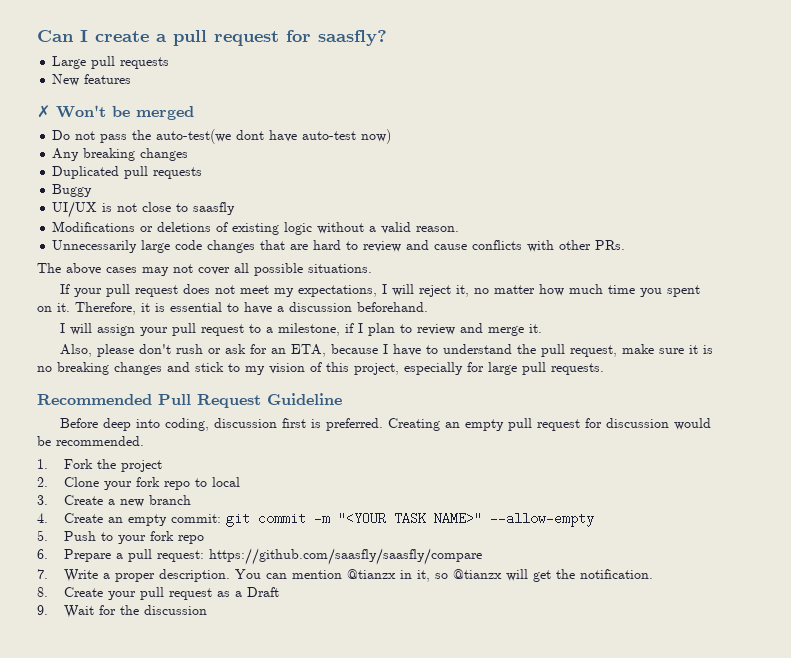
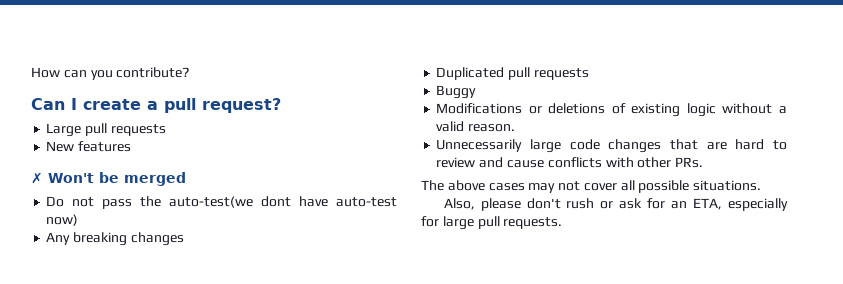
(37, 36) none -> [31,67,190,80] How can you contribute? //
[214,30,387,46] request for saasfly? -> [202,98,281,113] request?
[52,201,236,218] // UI/UX is not close to saasfly -> (477, 92) none
[60,284,701,297] [37,302,428,315] [60,323,543,336] // If your pull request does not meet my expectations, I will reject it, no matter how much time you spent on it. Therefore, it is essential to have a discussion beforehand. // I will assign your pull request to a milestone, if I plan to review and merge it. -> (762, 185) none
[331,344,714,357] [37,362,399,375] because I have to understand the pull request, make sure it is no breaking changes and stick to my vision of this project, -> (723, 204) none
[37,393,342,408] [60,418,712,431] [37,436,144,446] [37,459,162,472] [37,477,240,490] [37,495,191,507] [37,512,594,527] [37,530,204,544] [37,548,482,565] [37,569,653,582] [37,587,279,600] [37,605,207,618] // Recommended Pull Request Guideline // Before deep into coding, discussion first is preferred. Creating an empty pull request for discussion would be recommended. // 1. Fork the project // 2. Clone your fork repo to local // 3. Create a new branch // 4. Create an empty commit: git commit -m "<YOUR TASK NAME>" --allow-empty // 5. Push to your fork repo // 6. Prepare a pull request: https://github.com/saasfly/saasfly/compare // 7. Write a proper description. You can mention @tianzx in it, so @tianzx will get the notification. // 8. Create your pull request as a Draft // 9. Wait for the discussion -> (563, 223) none

